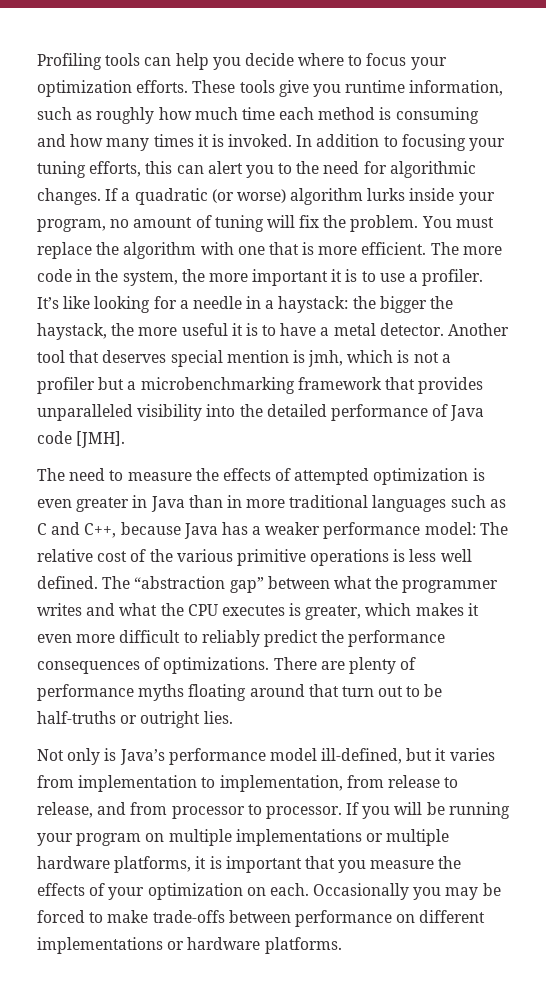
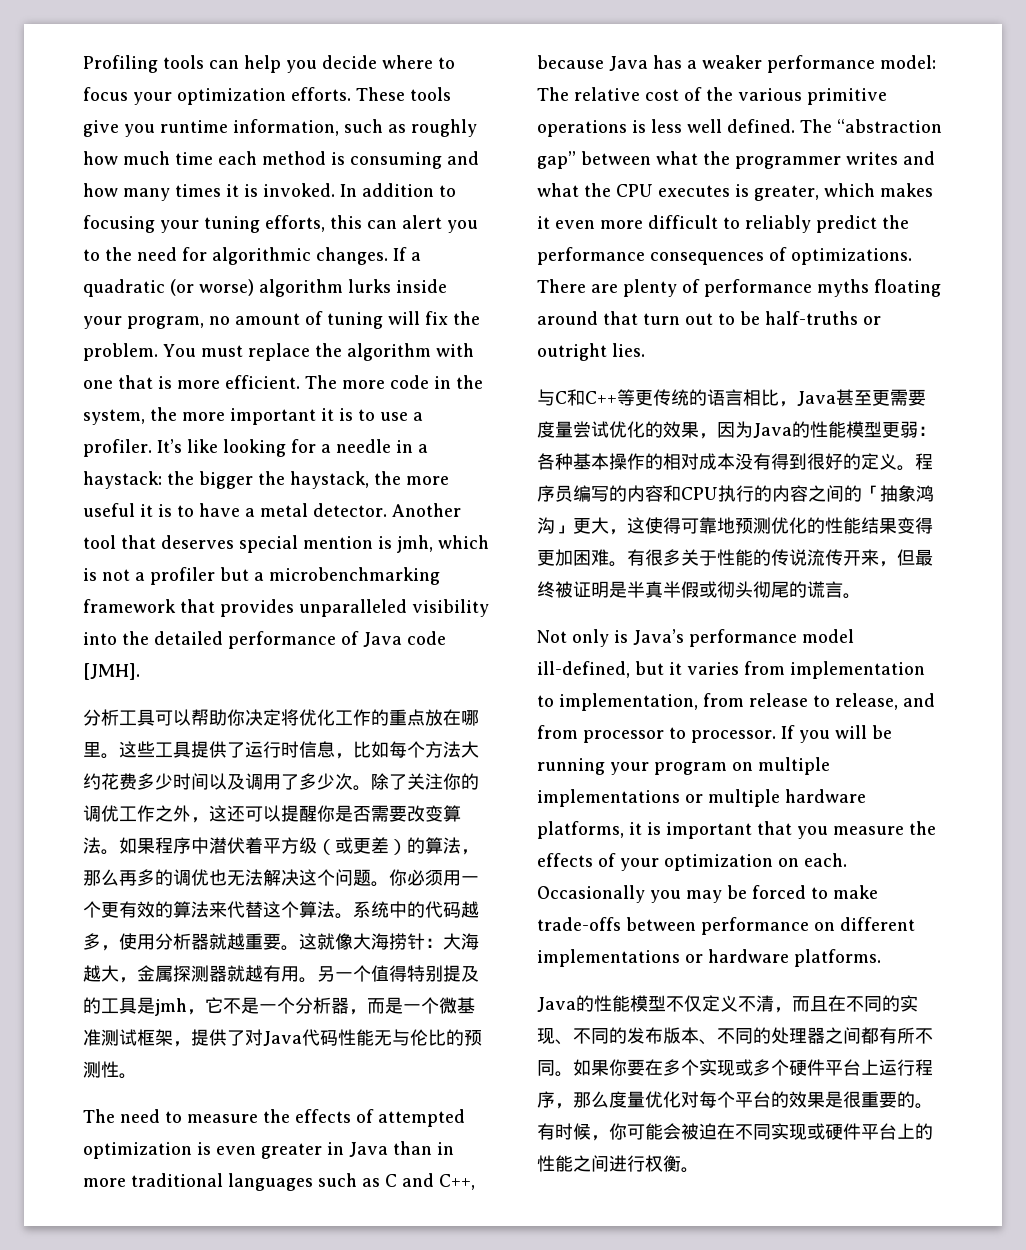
(126, 439) none -> [83,709,479,726] [83,741,479,759] [83,773,479,791] [83,805,461,823] [83,837,479,855] [83,869,479,887] [83,901,479,919] [83,933,479,951] [83,965,479,983] [83,997,475,1016] [83,1029,482,1047] [83,1061,137,1079] // 分析工具可以帮助你决定将优化工作的重点放在哪里。这些工具提供了运行时信息，比如每个方法大约花费多少时间以及调用了多少次。除了关注你的调优工作之外，这还可以提醒你是否需要改变算法。如果程序中潜伏着平方级（或更差）的算法，那么再多的调优也无法解决这个问题。你必须用一个更有效的算法来代替这个算法。系统中的代码越多，使用分析器就越重要。这就像大海捞针：大海越大，金属探测器就越有用。另一个值得特别提及的工具是jmh，它不是一个分析器，而是一个微基准测试框架，提供了对Java代码性能无与伦比的预测性。
(233, 717) none -> [537,389,926,407] [537,421,936,439] [537,453,933,471] [537,485,934,502] [537,517,933,535] [537,549,933,567] [537,581,861,599] // 与C和C++等更传统的语言相比，Java甚至更需要度量尝试优化的效果，因为Java的性能模型更弱：各种基本操作的相对成本没有得到很好的定义。程序员编写的内容和CPU执行的内容之间的「抽象鸿沟」更大，这使得可靠地预测优化的性能结果变得更加困难。有很多关于性能的传说流传开来，但最终被证明是半真半假或彻头彻尾的谎言。
(342, 945) none -> [537,995,918,1013] [537,1027,933,1045] [537,1059,933,1077] [537,1091,933,1109] [537,1123,933,1141] [537,1155,699,1173] // Java的性能模型不仅定义不清，而且在不同的实现、不同的发布版本、不同的处理器之间都有所不同。如果你要在多个实现或多个硬件平台上运行程序，那么度量优化对每个平台的效果是很重要的。有时候，你可能会被迫在不同实现或硬件平台上的性能之间进行权衡。

